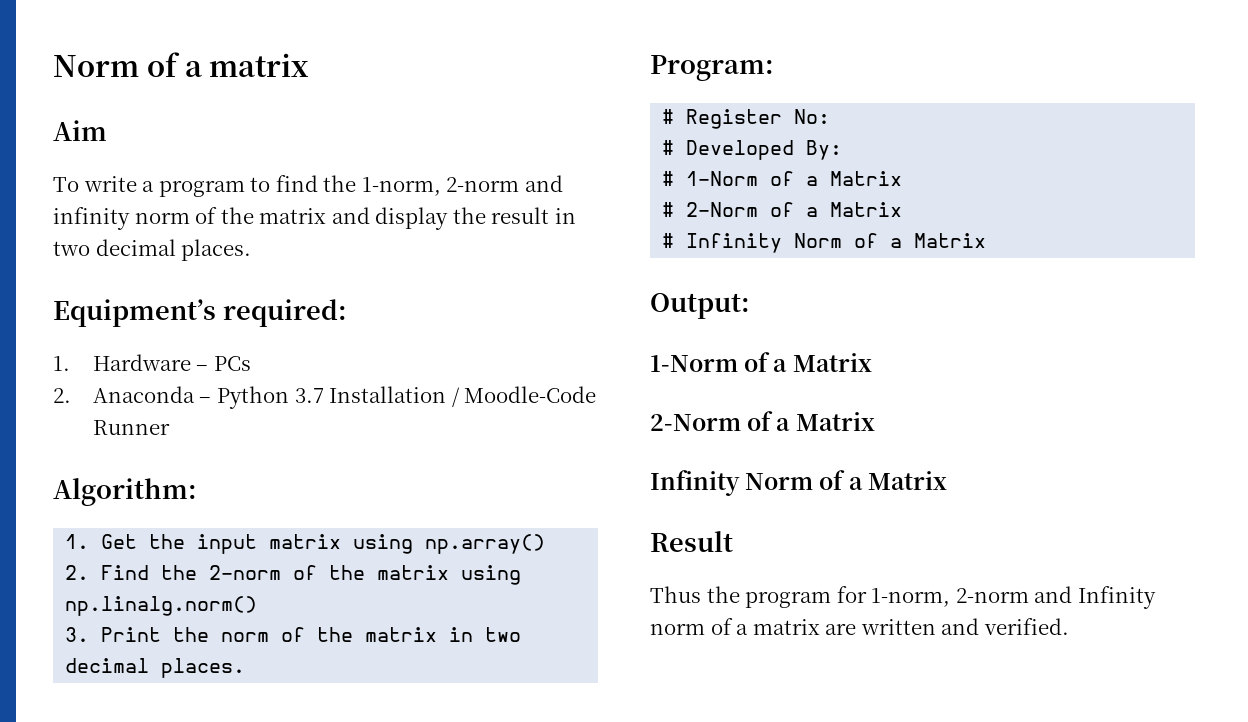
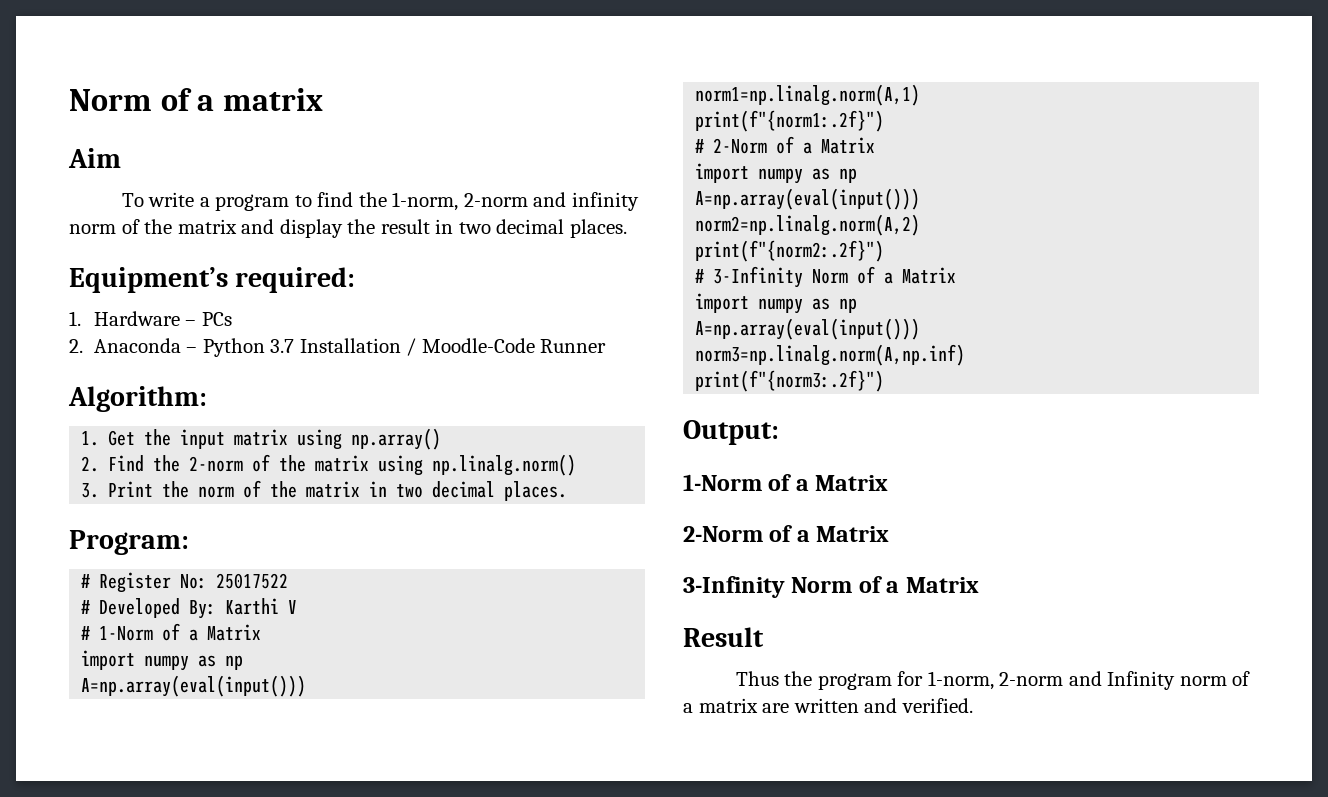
(831, 116) none -> [216,573,289,589] 25017522
(843, 150) none -> [225,598,298,615] Karthi V
(903, 178) none -> [81,650,244,671] [81,675,307,697] [695,84,921,106] [695,110,885,132] // import numpy as np // A=np.array(eval(input())) // norm1=np.linalg.norm(A,1) // print(f"{norm1:.2f}")
[662,233,987,253] // # Infinity Norm of a Matrix -> [695,163,858,184] [695,188,921,210] [695,214,921,236] [695,240,885,262] [695,266,957,288] [695,293,858,314] [695,318,921,340] [695,344,966,366] [695,370,885,392] // import numpy as np // A=np.array(eval(input())) // norm2=np.linalg.norm(A,2) // print(f"{norm2:.2f}") // # 3-Infinity Norm of a Matrix // import numpy as np // A=np.array(eval(input())) // norm3=np.linalg.norm(A,np.inf) // print(f"{norm3:.2f}")
[650,470,740,496] Infinity -> [683,576,785,598] 3-Infinity

